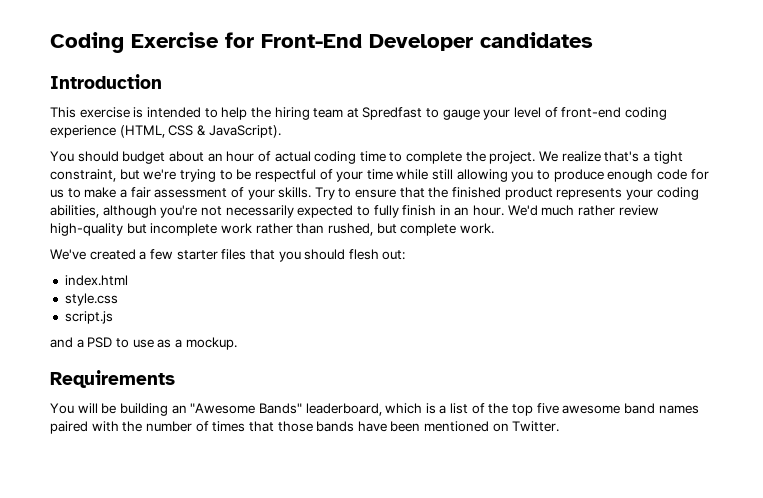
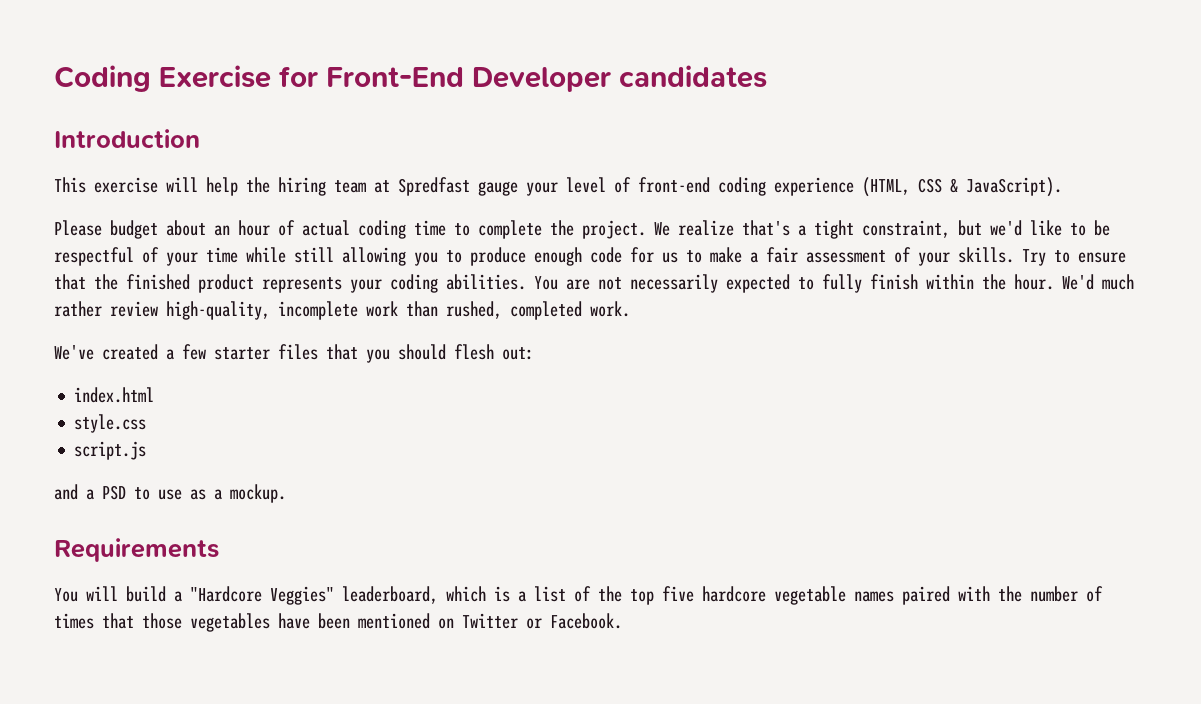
[133,107,218,118] is intended to -> [166,177,198,192] will
[426,108,440,118] to -> (470, 186) none
[50,151,119,162] You should -> [54,220,102,236] Please
[143,169,216,182] we're trying -> [990,220,1062,236] we'd like
[50,205,198,218] abilities, although you're -> [446,274,590,290] abilities. You are
[439,205,470,216] in an -> [926,274,1006,290] within the
[50,223,147,236] high-quality but -> [166,301,270,320] high-quality,
[255,223,293,234] rather -> (398, 309) none
[376,223,457,236] but complete -> [510,301,582,320] completed
[101,403,302,416] be building an "Awesome Bands" -> [126,586,334,605] build a "Hardcore Veggies"
[562,403,655,414] awesome band -> [702,586,846,605] hardcore vegetable
[316,421,355,432] bands -> [190,613,270,632] vegetables
[512,421,560,432] Twitter. -> [462,613,622,629] Twitter or Facebook.

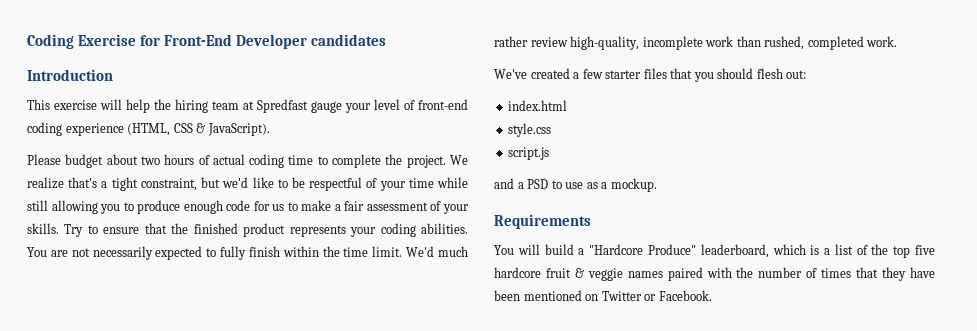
[214,220,270,236] an hour -> [140,154,195,165] two hours
[1014,274,1054,290] hour. -> [343,246,403,257] time limit.
[270,586,334,605] Veggies" -> [647,244,696,255] Produce"
[774,586,846,605] vegetable -> [545,268,623,281] fruit & veggie
[142,613,270,632] those vegetables -> [882,267,907,281] they

